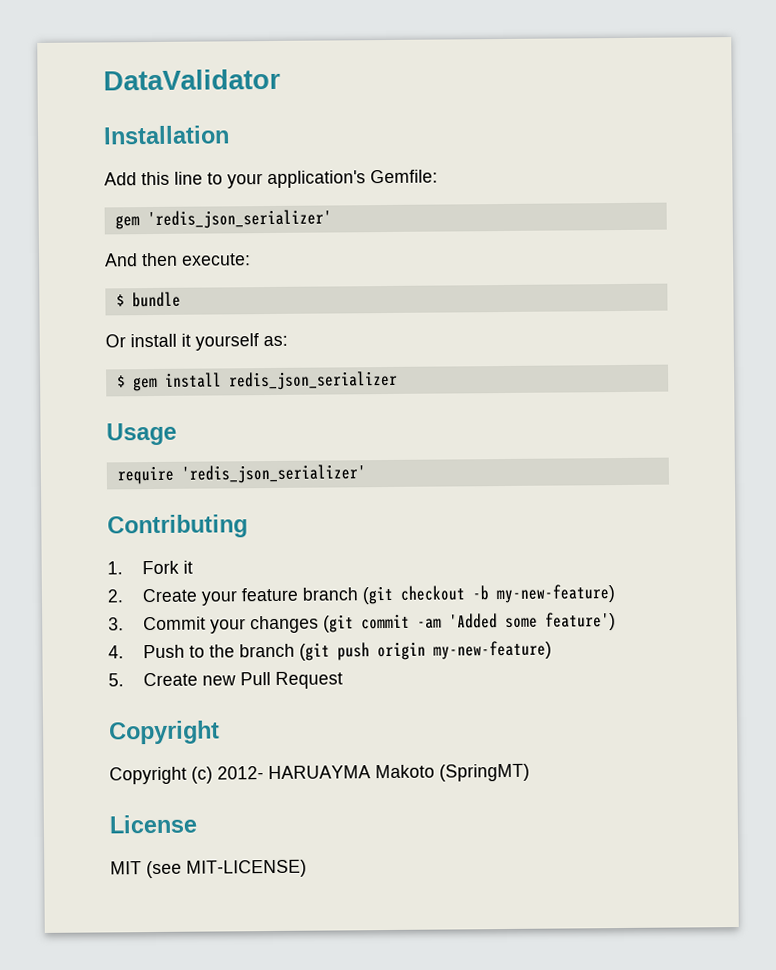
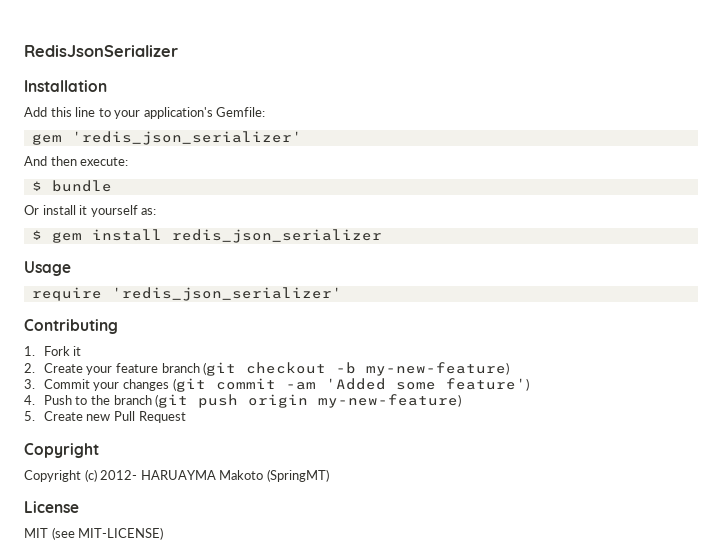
[103,68,281,91] DataValidator -> [24,45,178,57] RedisJsonSerializer

